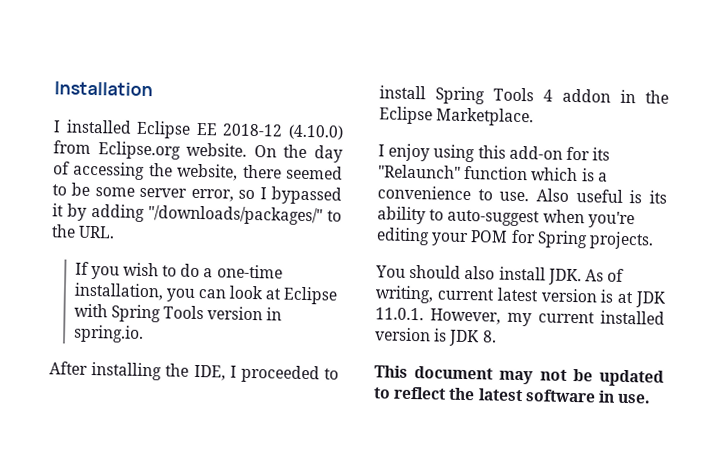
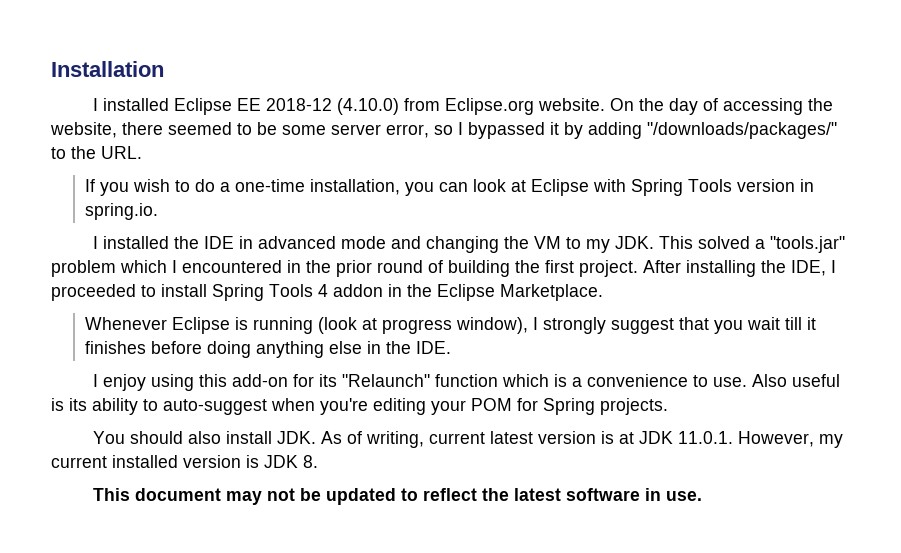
(144, 333) none -> [92,236,845,253] [51,260,638,277] I installed the IDE in advanced mode and changing the VM to my JDK. This solved a "tools.jar" problem which I encountered in the prior round of building the first project.
(535, 117) none -> [84,317,816,334] [84,341,451,358] // Whenever Eclipse is running (look at progress window), I strongly suggest that you wait till it finishes before doing anything else in the IDE.

